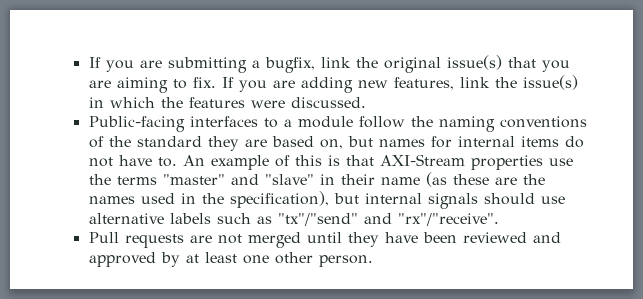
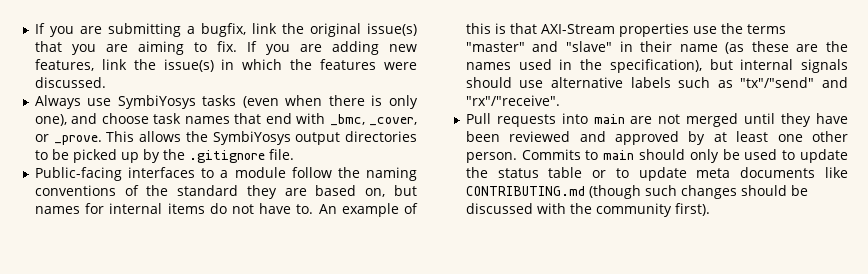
(366, 102) none -> [34,95,419,109] [34,113,417,126] [34,131,417,145] [34,149,294,163] // Always use SymbiYosys tasks (even when there is only one), and choose task names that end with _bmc, _cover, or _prove. This allows the SymbiYosys output directories to be picked up by the .gitignore file.
(184, 241) none -> [561,113,625,124] into main
(373, 261) none -> [521,149,848,163] [465,167,848,181] [465,185,808,199] [465,203,710,217] Commits to main should only be used to update the status table or to update meta documents like CONTRIBUTING.md (though such changes should be discussed with the community first).

